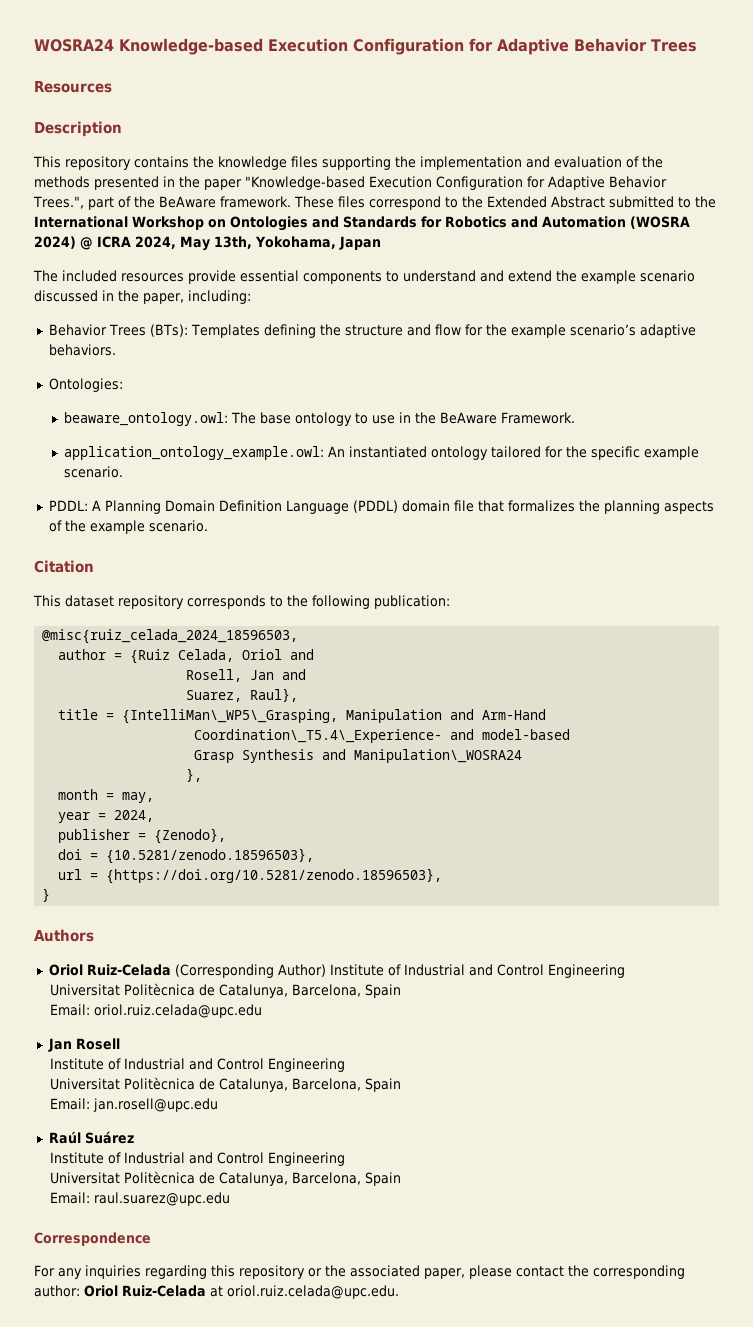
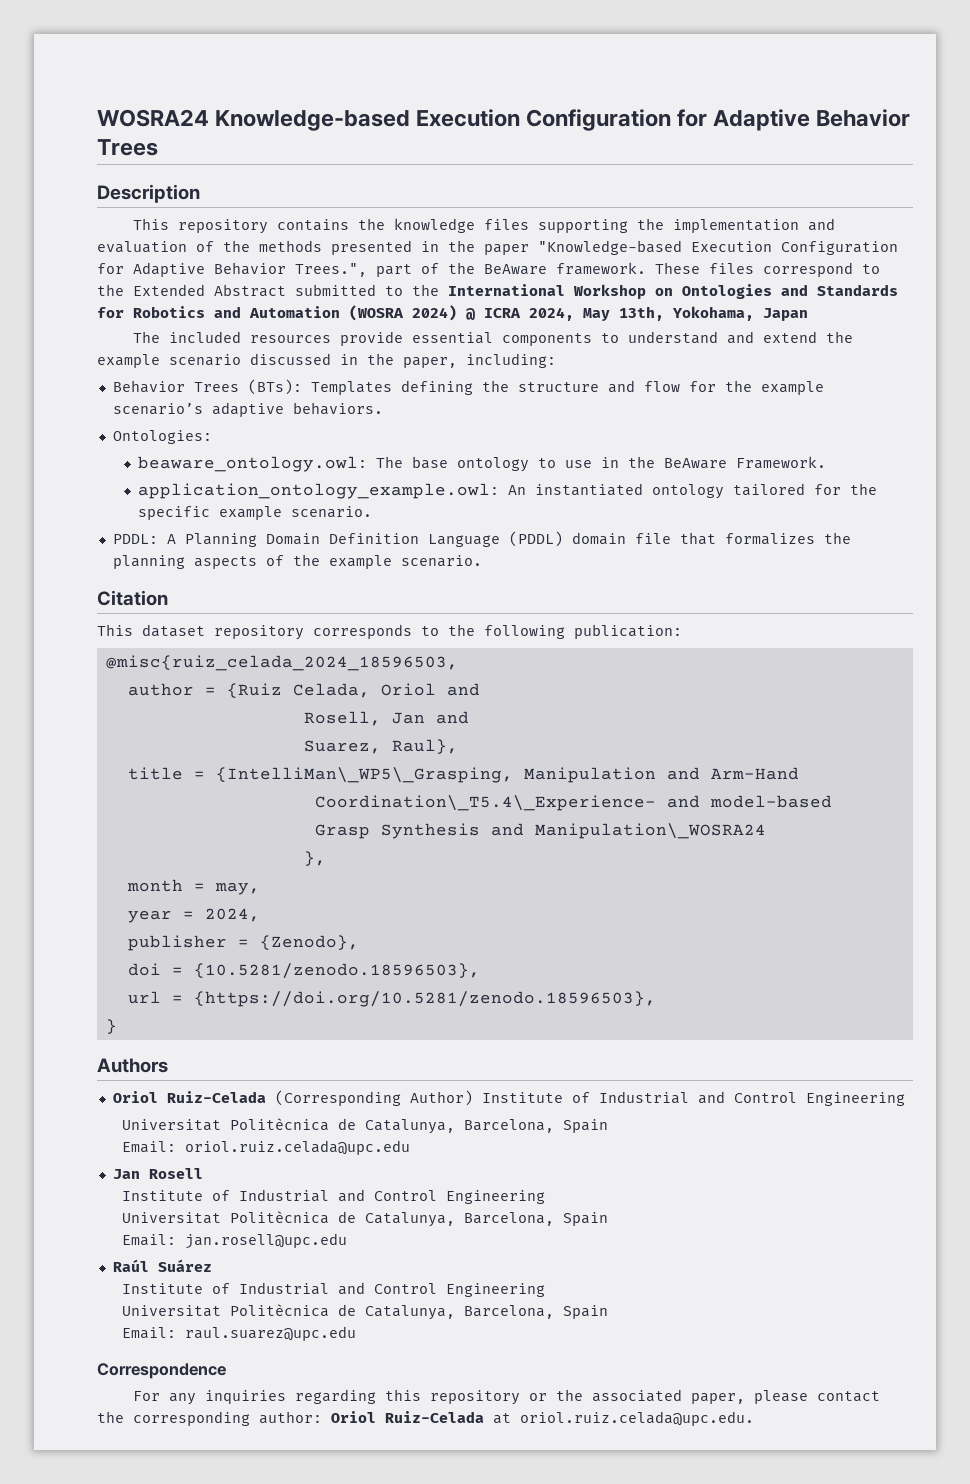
[34,81,112,93] // Resources -> (158, 147) none

